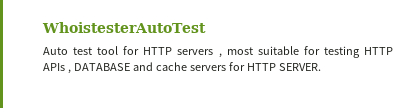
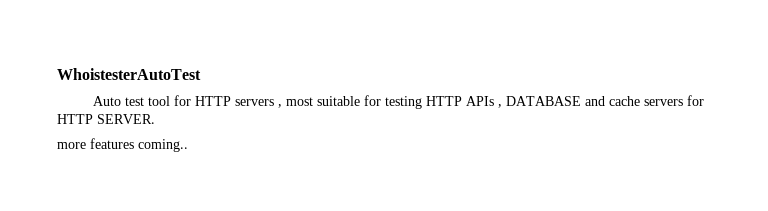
(321, 67) none -> [57,138,188,152] // more features coming..

